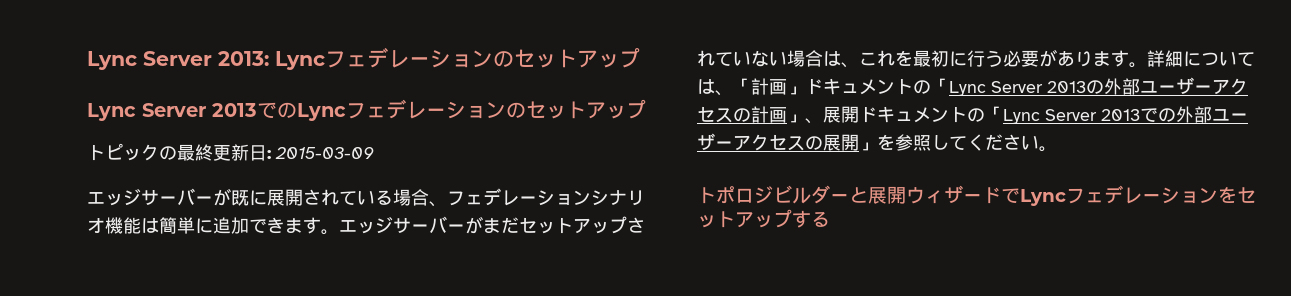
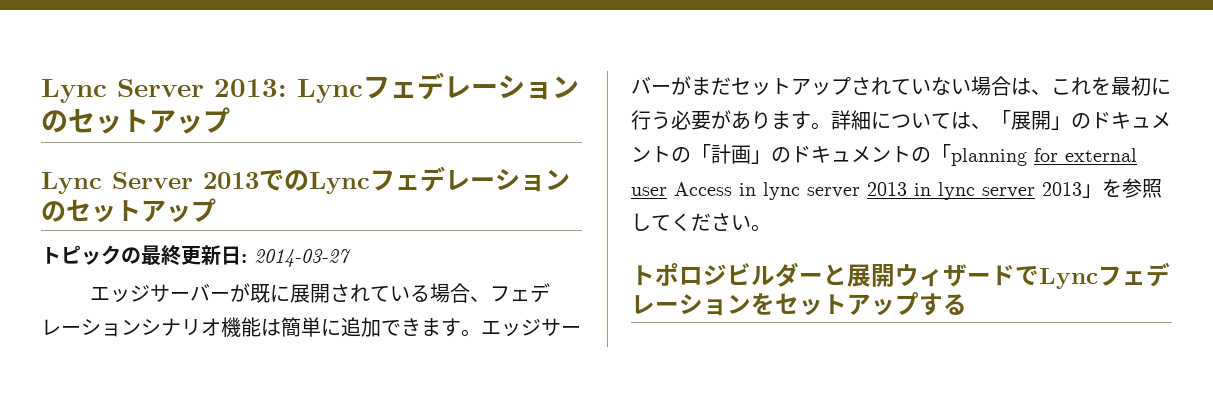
[275,147,374,159] 2015-03-09 -> [254,249,351,267] 2014-03-27
[751,77,1248,96] [697,106,1248,124] [697,133,859,151] 計画」ドキュメントの「Lync Server 2013の外部ユーザーアクセスの計画」、展開ドキュメントの「Lync Server 2013での外部ユーザーアクセスの展開 -> [1011,111,1171,130] [631,144,1137,166] [631,182,1082,200] 展開」のドキュメントの「計画」のドキュメントの「planning for external user Access in lync server 2013 in lync server 2013

